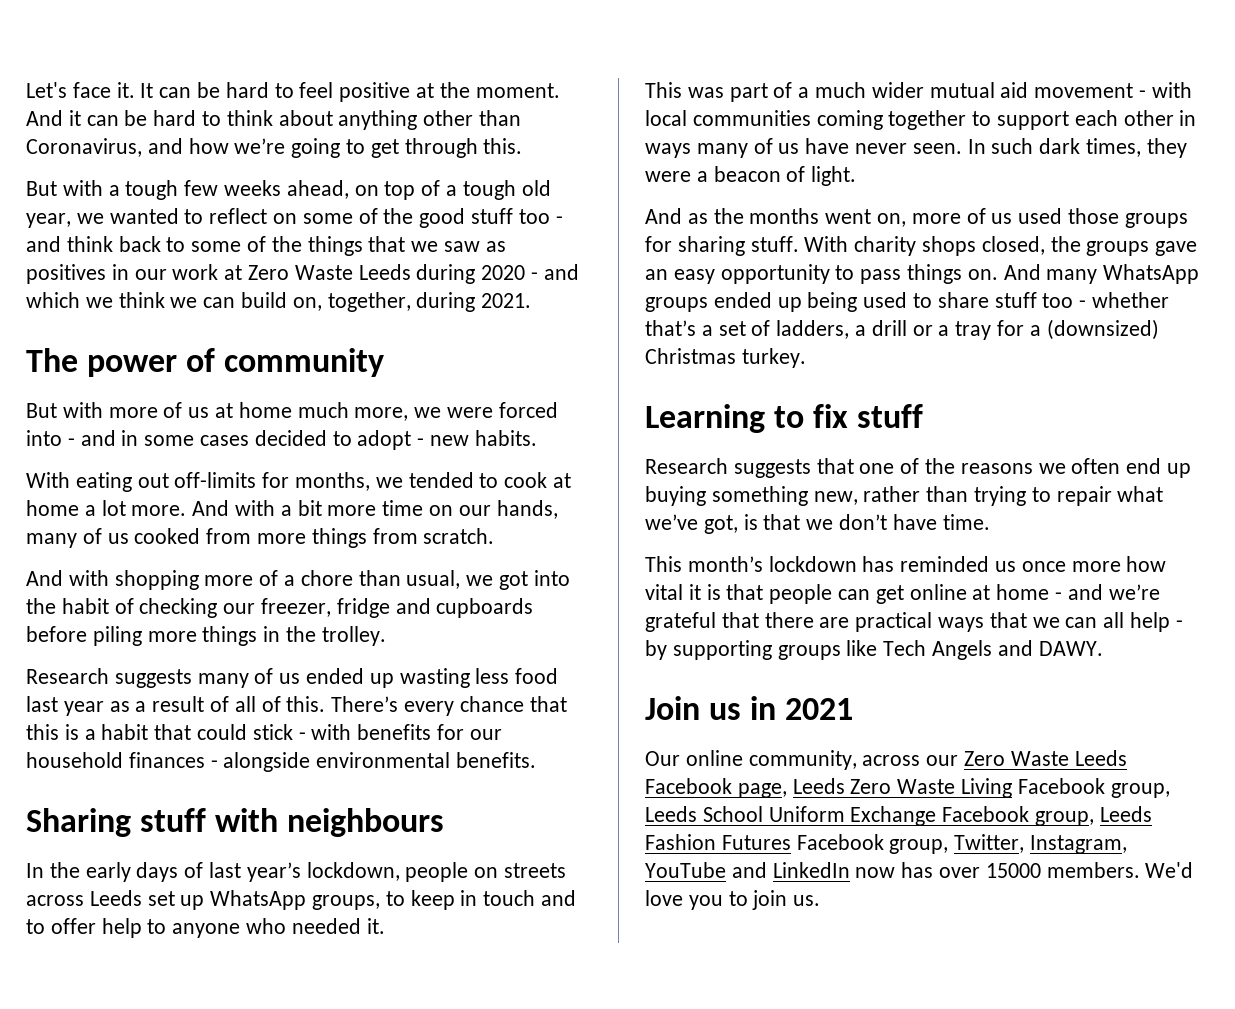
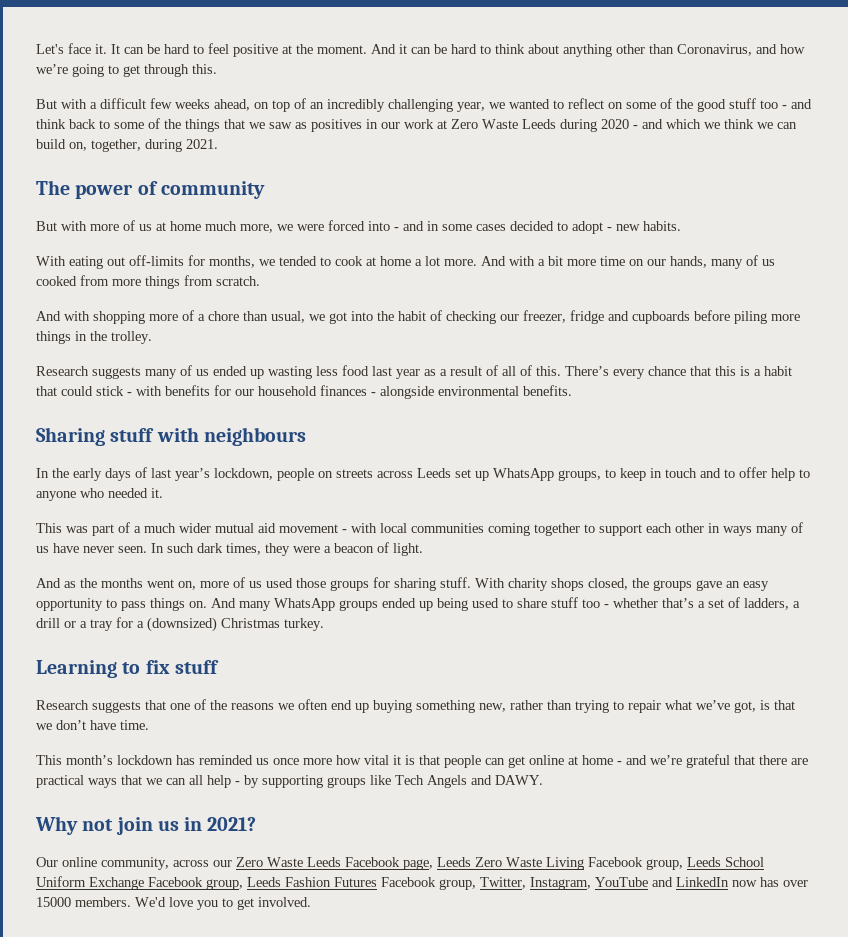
[125,180,179,200] tough -> [100,98,146,109] difficult
[446,180,551,200] a tough old -> [310,99,453,112] an incredibly challenging
[645,696,700,720] Join -> [35,816,153,835] Why not join
[785,698,854,720] 2021 -> [207,817,257,831] 2021?
[752,890,821,910] join us. -> [237,897,311,910] get involved.

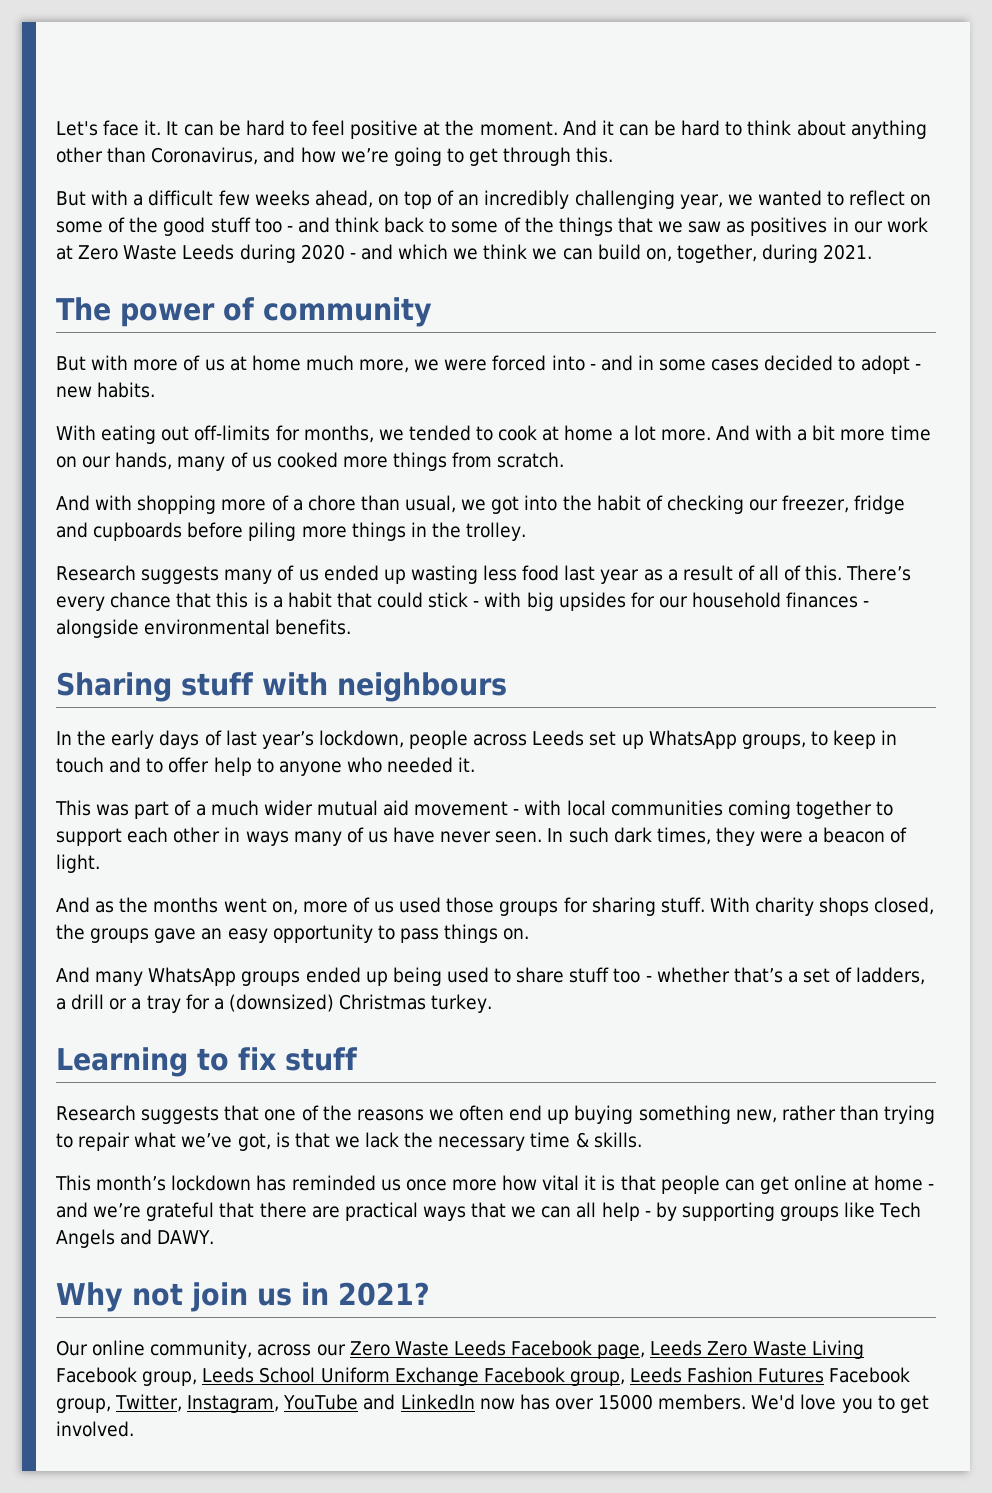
[80,275,109,286] from -> (338, 460) none
[165,385,210,396] benefits -> [526,592,626,611] big upsides
[318,469,373,478] on streets -> (469, 739) none
(207, 604) none -> (530, 934) //
[56,720,149,730] don’t have time. -> [365,1132,642,1151] lack the necessary time & skills.

